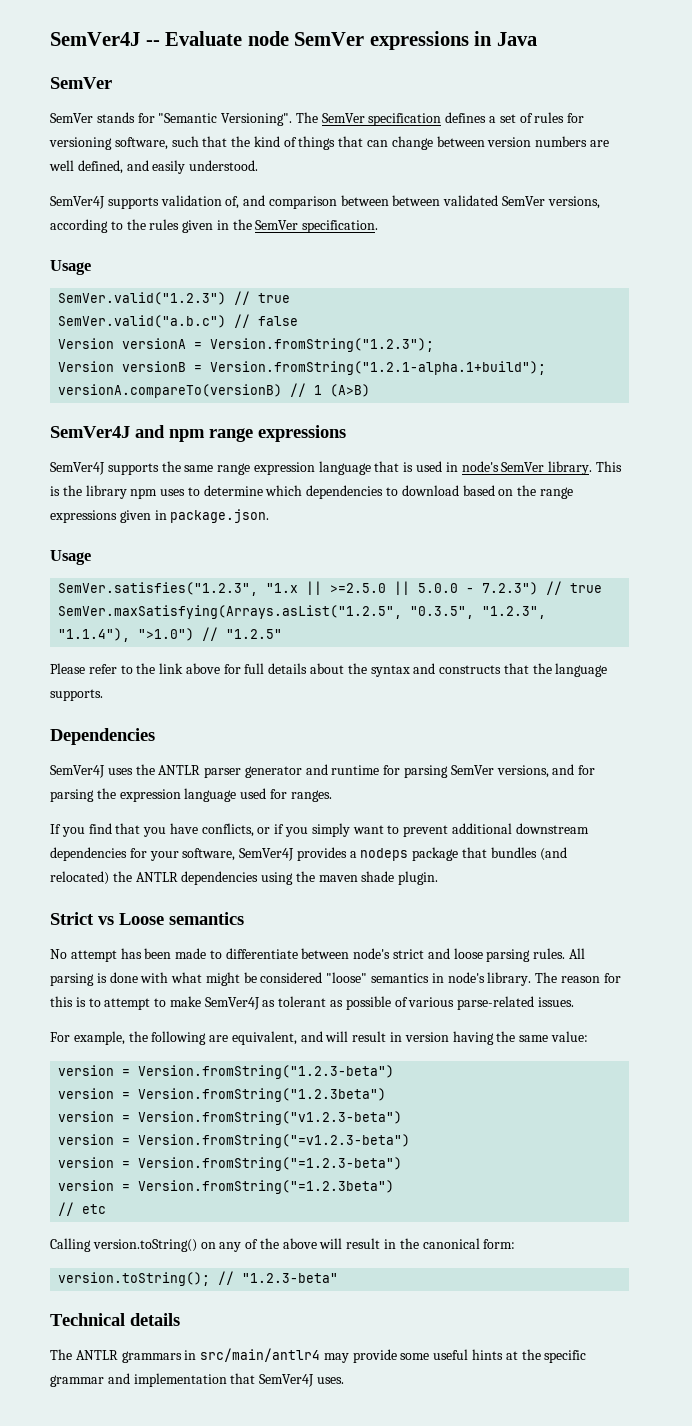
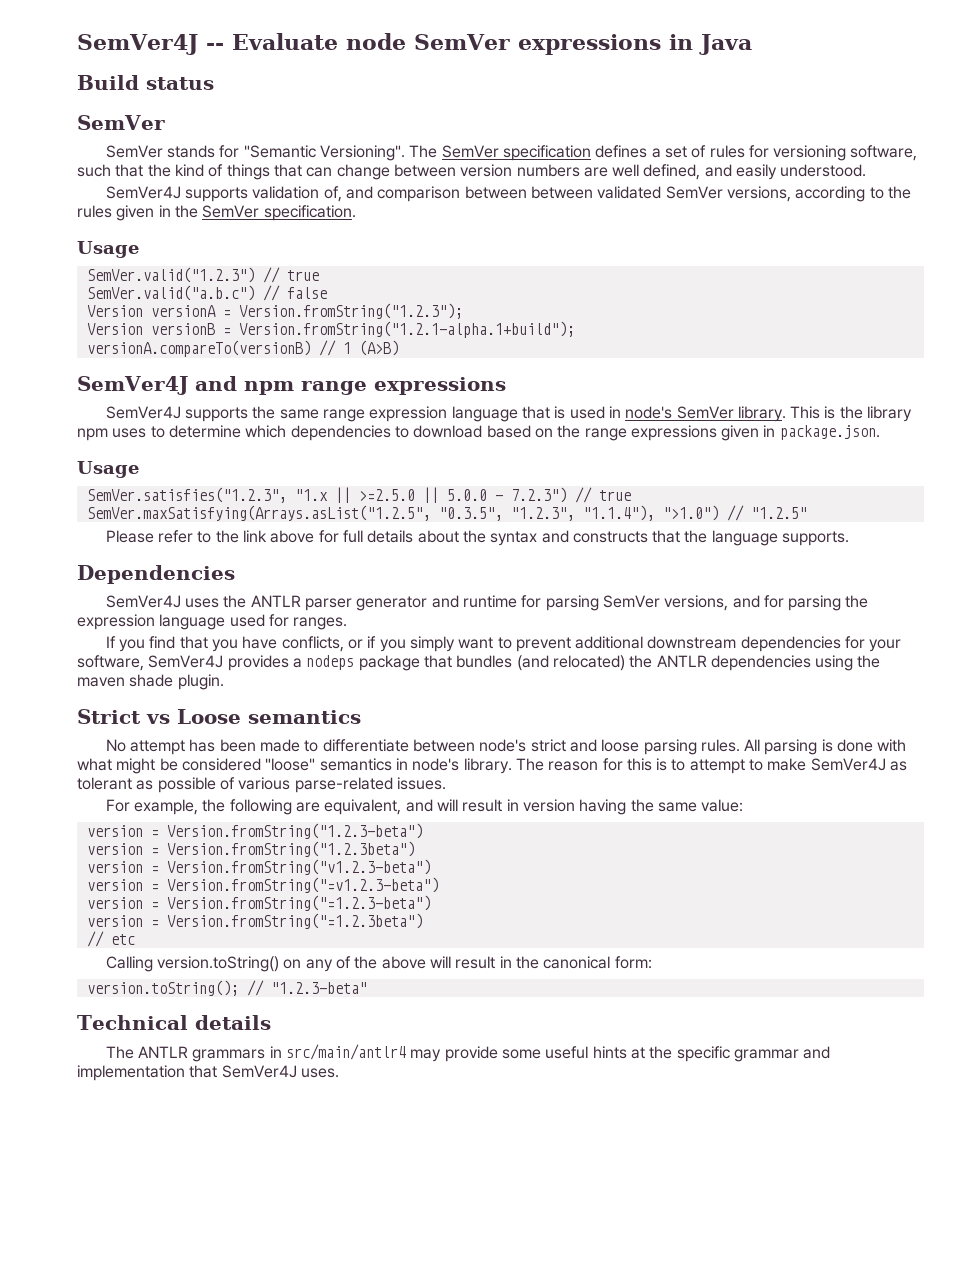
(537, 39) none -> [77,75,214,90] // Build status

